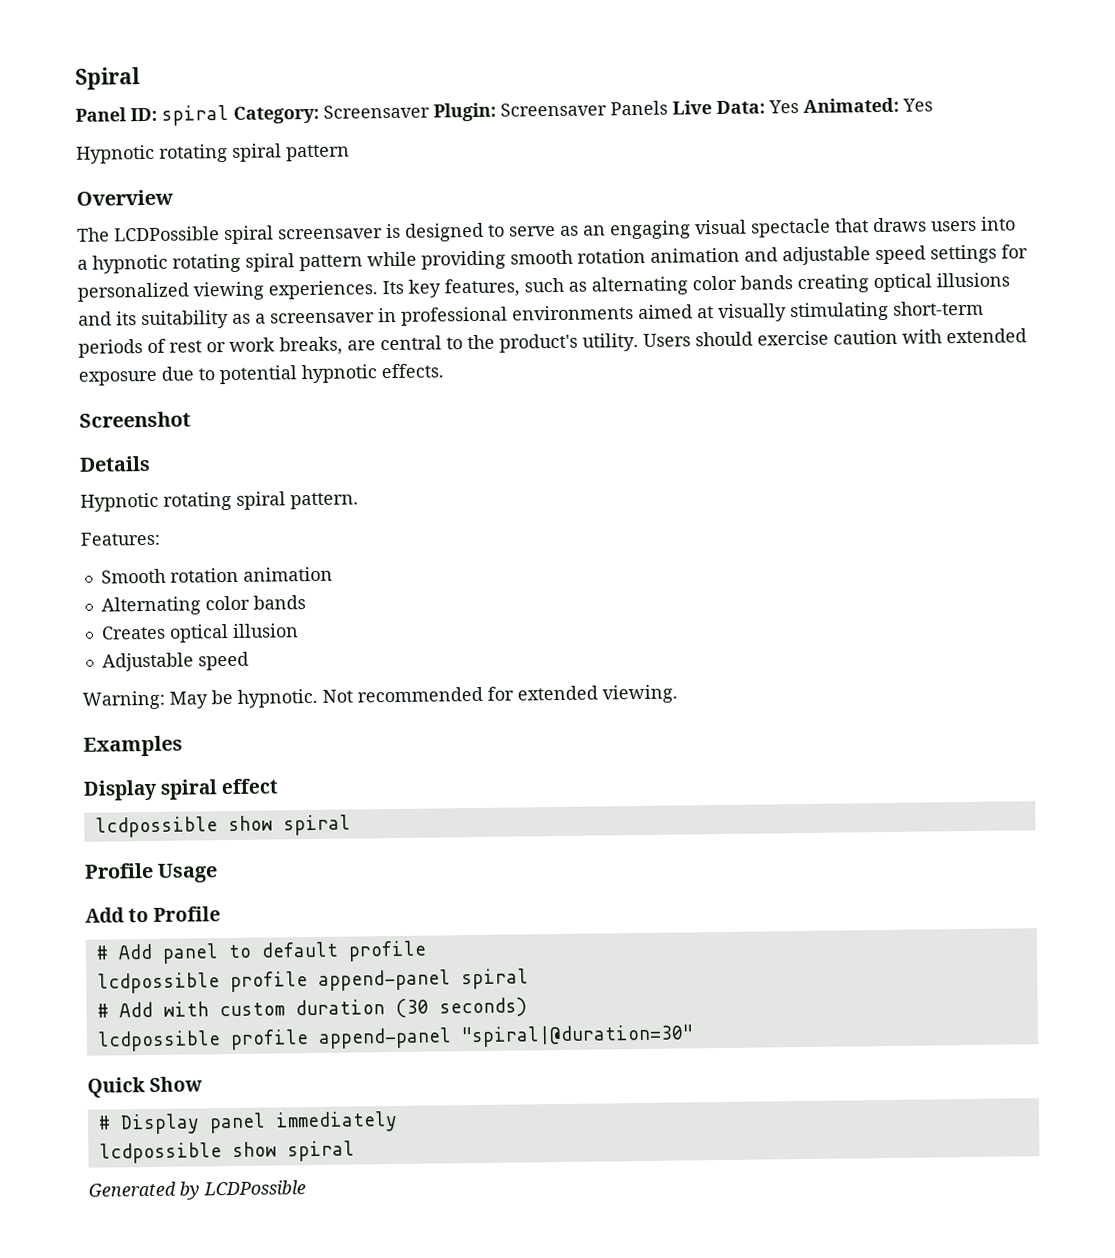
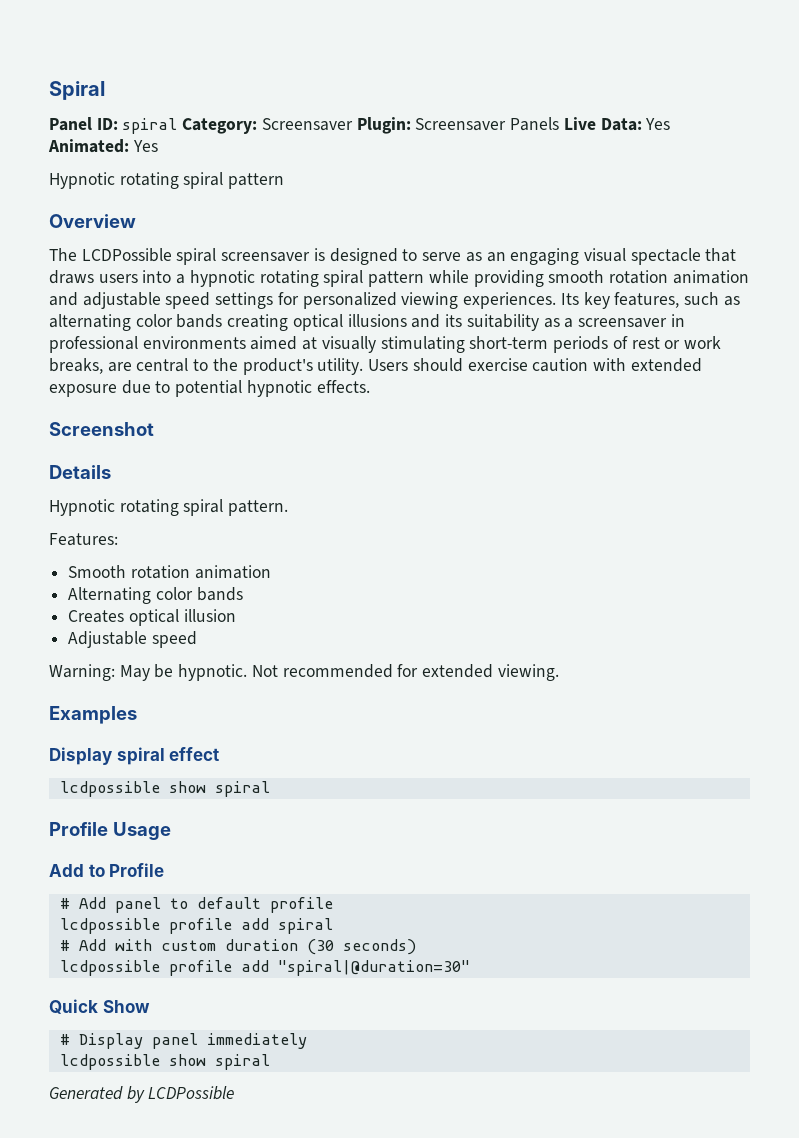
[317,969,451,991] append-panel -> [240,918,269,930] add
[317,1027,452,1049] append-panel -> [240,960,269,972] add

